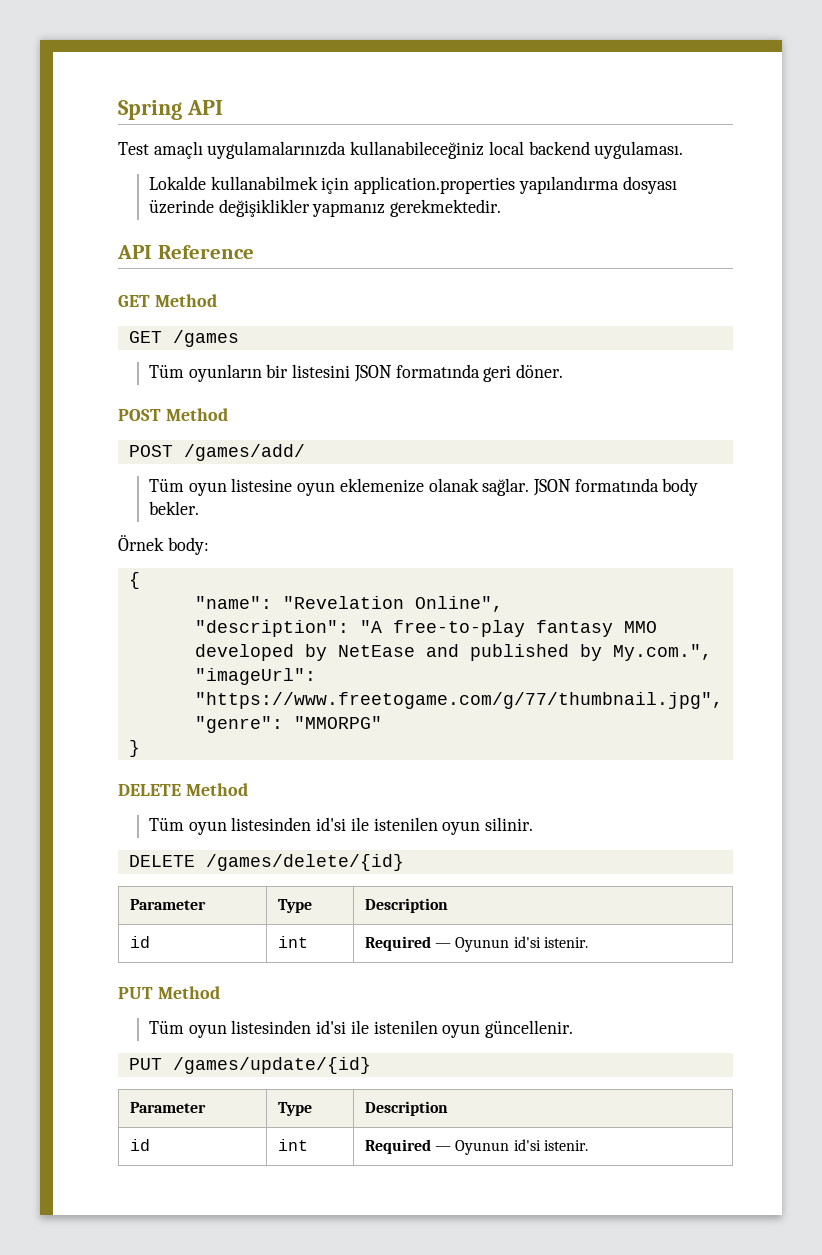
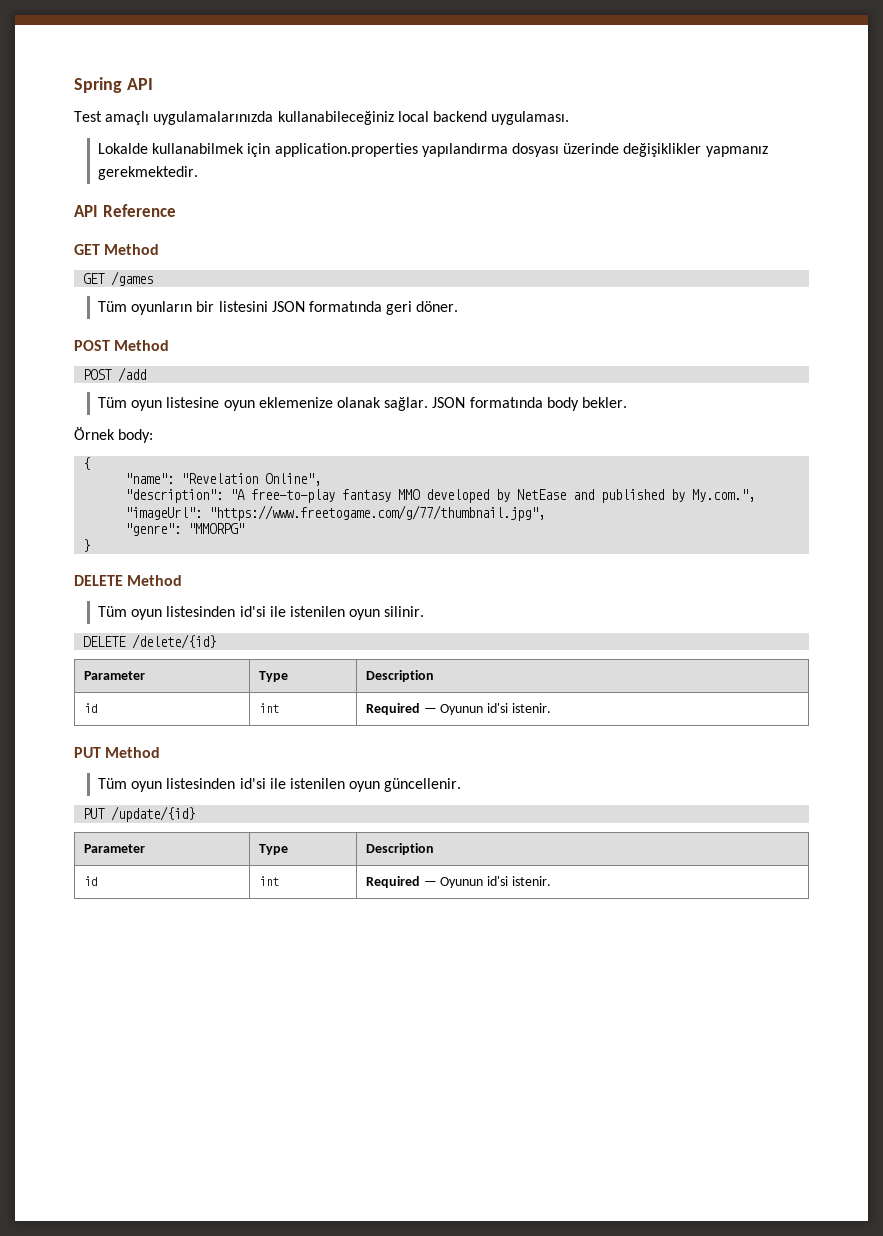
[183,444,305,461] /games/add/ -> [118,367,147,382] /add
[205,854,404,871] /games/delete/{id} -> [132,634,217,649] /delete/{id}
[172,1057,371,1074] /games/update/{id} -> [111,806,196,822] /update/{id}

